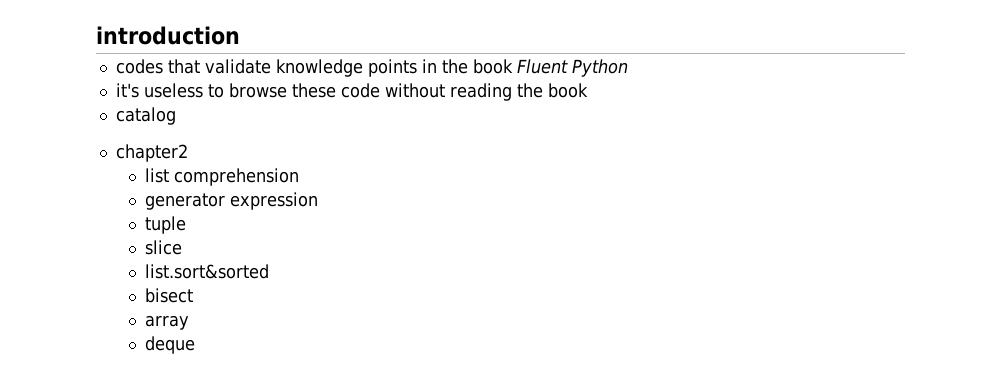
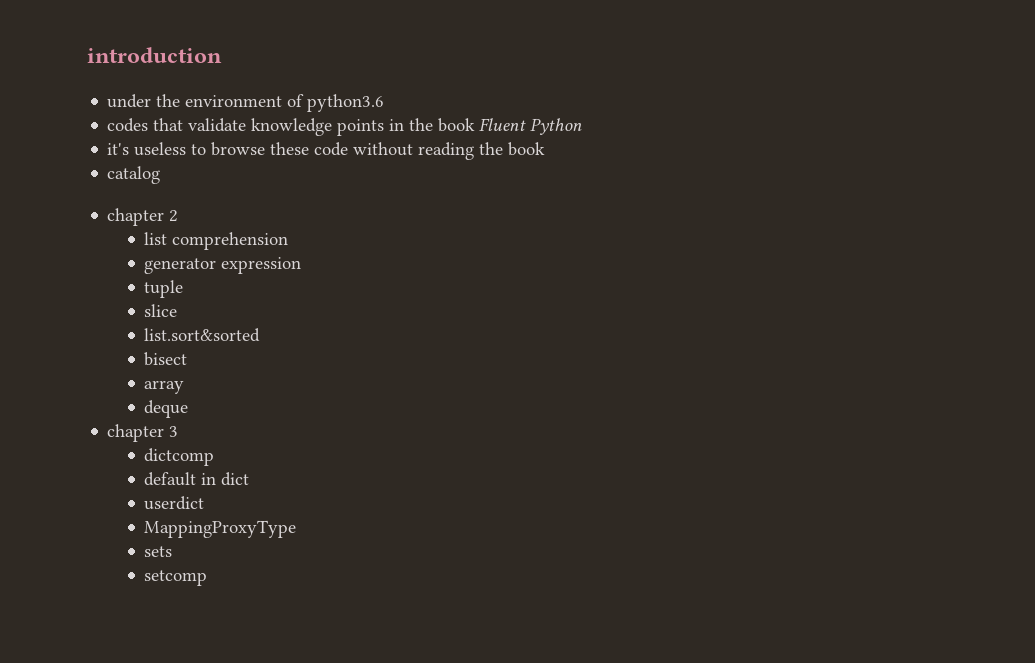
(240, 35) none -> [107,94,385,112] // under the environment of python3.6
[115,144,188,162] chapter2 -> [107,208,179,226] chapter 2
(195, 345) none -> [107,424,179,442] [144,448,215,466] [144,472,250,486] [144,496,205,510] [144,520,297,538] [144,546,173,557] [144,570,208,586] // chapter 3 // dictcomp // default in dict // userdict // MappingProxyType // sets // setcomp

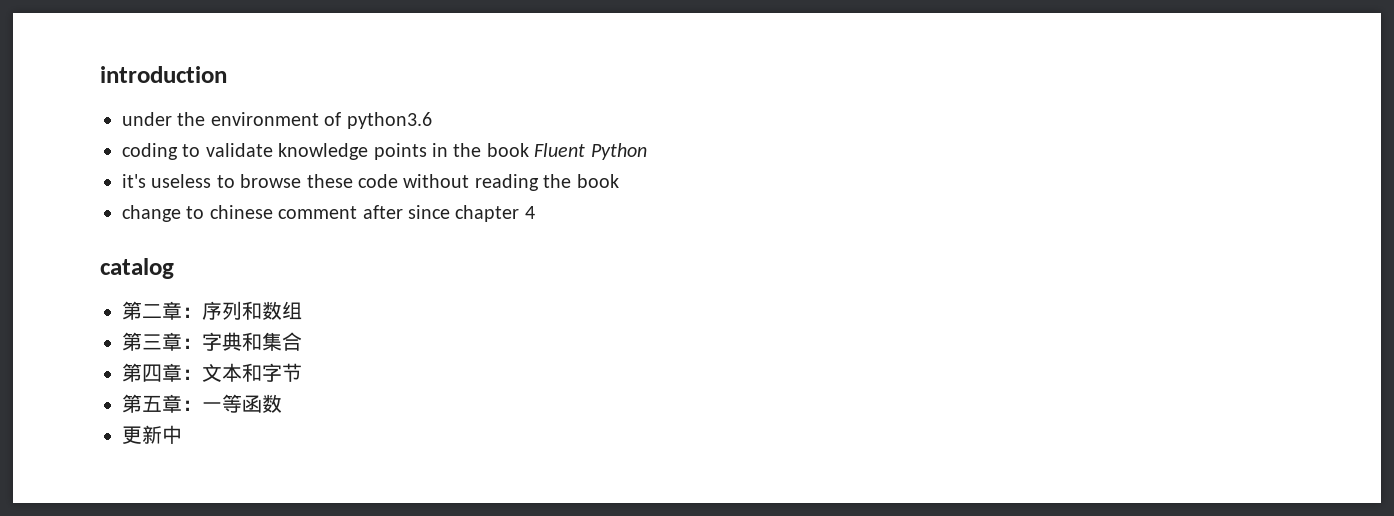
[107,118,184,132] codes that -> [122,143,201,160] coding to
[107,166,161,184] [107,208,179,226] [144,232,289,250] [144,257,302,274] [144,280,184,298] [144,304,178,317] [144,328,261,342] [144,352,188,366] [144,380,185,394] [144,400,189,418] [107,424,179,442] [144,448,215,466] [144,472,250,486] [144,496,205,510] [144,520,297,538] [144,546,173,557] [144,570,208,586] catalog // chapter 2 // list comprehension // generator expression // tuple // slice // list.sort&sorted // bisect // array // deque // chapter 3 // dictcomp // default in dict // userdict // MappingProxyType // sets // setcomp -> [122,205,535,222] [100,258,174,279] [122,301,302,320] [122,332,302,351] [122,363,302,382] [122,394,282,413] [122,425,182,444] change to chinese comment after since chapter 4 // catalog // 第二章：序列和数组 // 第三章：字典和集合 // 第四章：文本和字节 // 第五章：一等函数 // 更新中

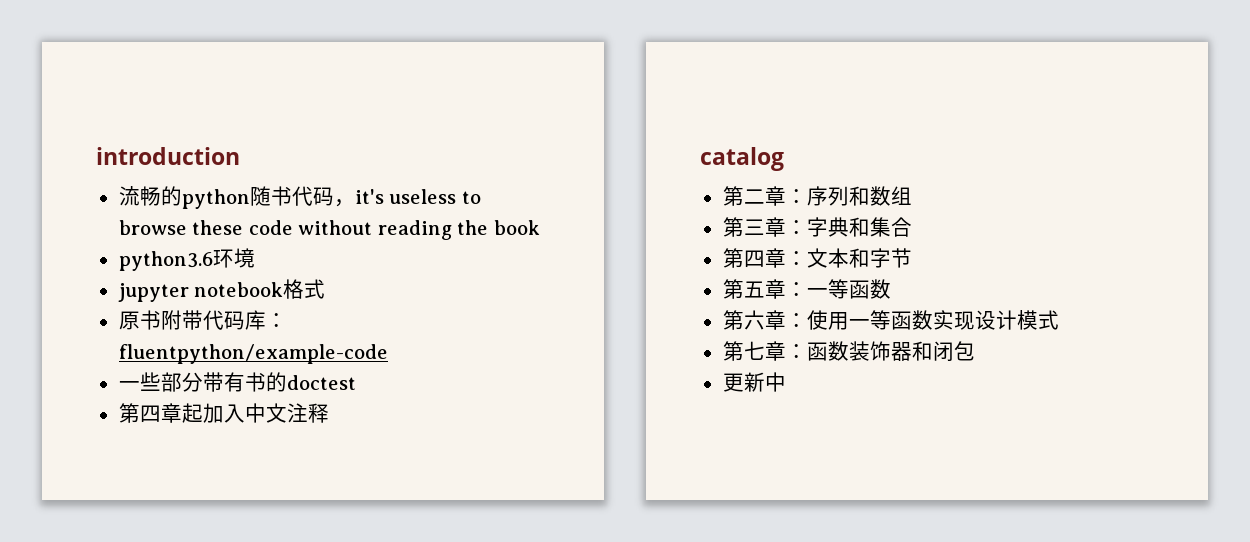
[122,112,432,129] [122,143,647,160] under the environment of python3.6 // coding to validate knowledge points in the book Fluent Python // -> [118,186,355,209] 流畅的python随书代码，
[122,205,535,222] change to chinese comment after since chapter 4 -> [118,248,255,271] [117,279,326,302] [118,310,287,330] [118,344,388,364] [118,372,356,392] [118,403,329,423] python3.6环境 // jupyter notebook格式 // 原书附带代码库：fluentpython/example-code // 一些部分带有书的doctest // 第四章起加入中文注释
(282, 403) none -> [722,310,1059,330] [722,341,975,362] // 第六章：使用一等函数实现设计模式 // 第七章：函数装饰器和闭包

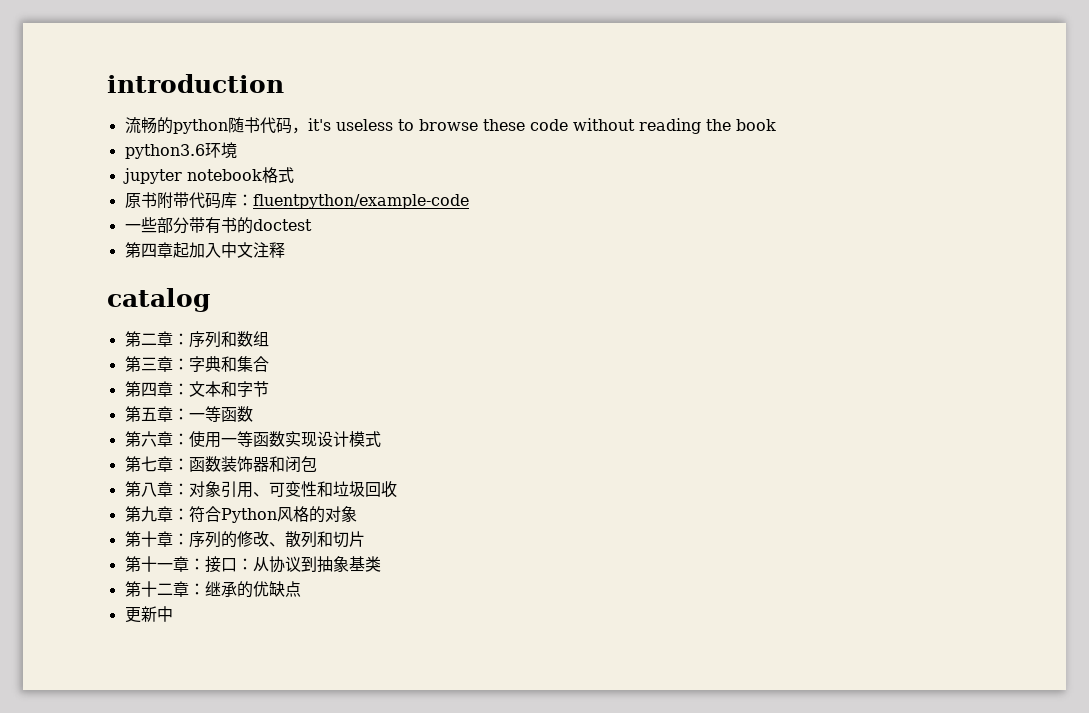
(975, 351) none -> [124,481,397,498] [124,506,357,523] [124,531,365,548] [124,556,381,573] [124,581,301,598] // 第八章：对象引用、可变性和垃圾回收 // 第九章：符合Python风格的对象 // 第十章：序列的修改、散列和切片 // 第十一章：接口：从协议到抽象基类 // 第十二章：继承的优缺点

